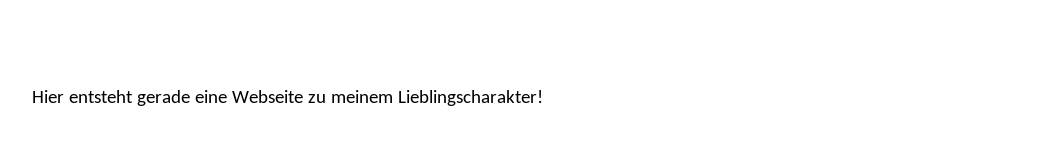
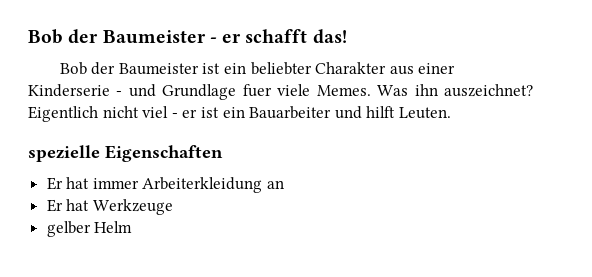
[32,90,543,106] Hier entsteht gerade eine Webseite zu meinem Lieblingscharakter! -> [28,29,347,44] [59,62,456,75] [28,84,534,100] [28,106,451,122] [28,145,223,162] [46,177,285,193] [46,199,173,215] [46,221,133,237] Bob der Baumeister - er schafft das! // Bob der Baumeister ist ein beliebter Charakter aus einer Kinderserie - und Grundlage fuer viele Memes. Was ihn auszeichnet? Eigentlich nicht viel - er ist ein Bauarbeiter und hilft Leuten. // spezielle Eigenschaften // Er hat immer Arbeiterkleidung an // Er hat Werkzeuge // gelber Helm

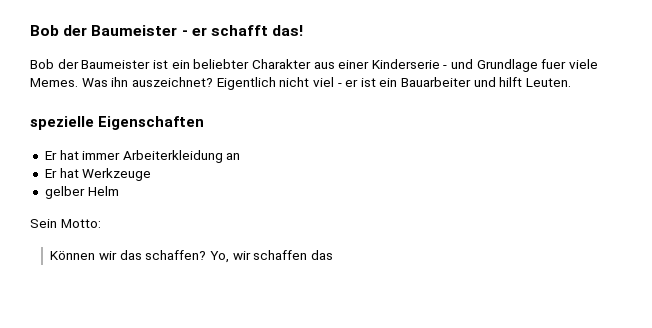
(133, 227) none -> [30,219,101,228] [50,250,333,263] // Sein Motto: // Können wir das schaffen? Yo, wir schaffen das

